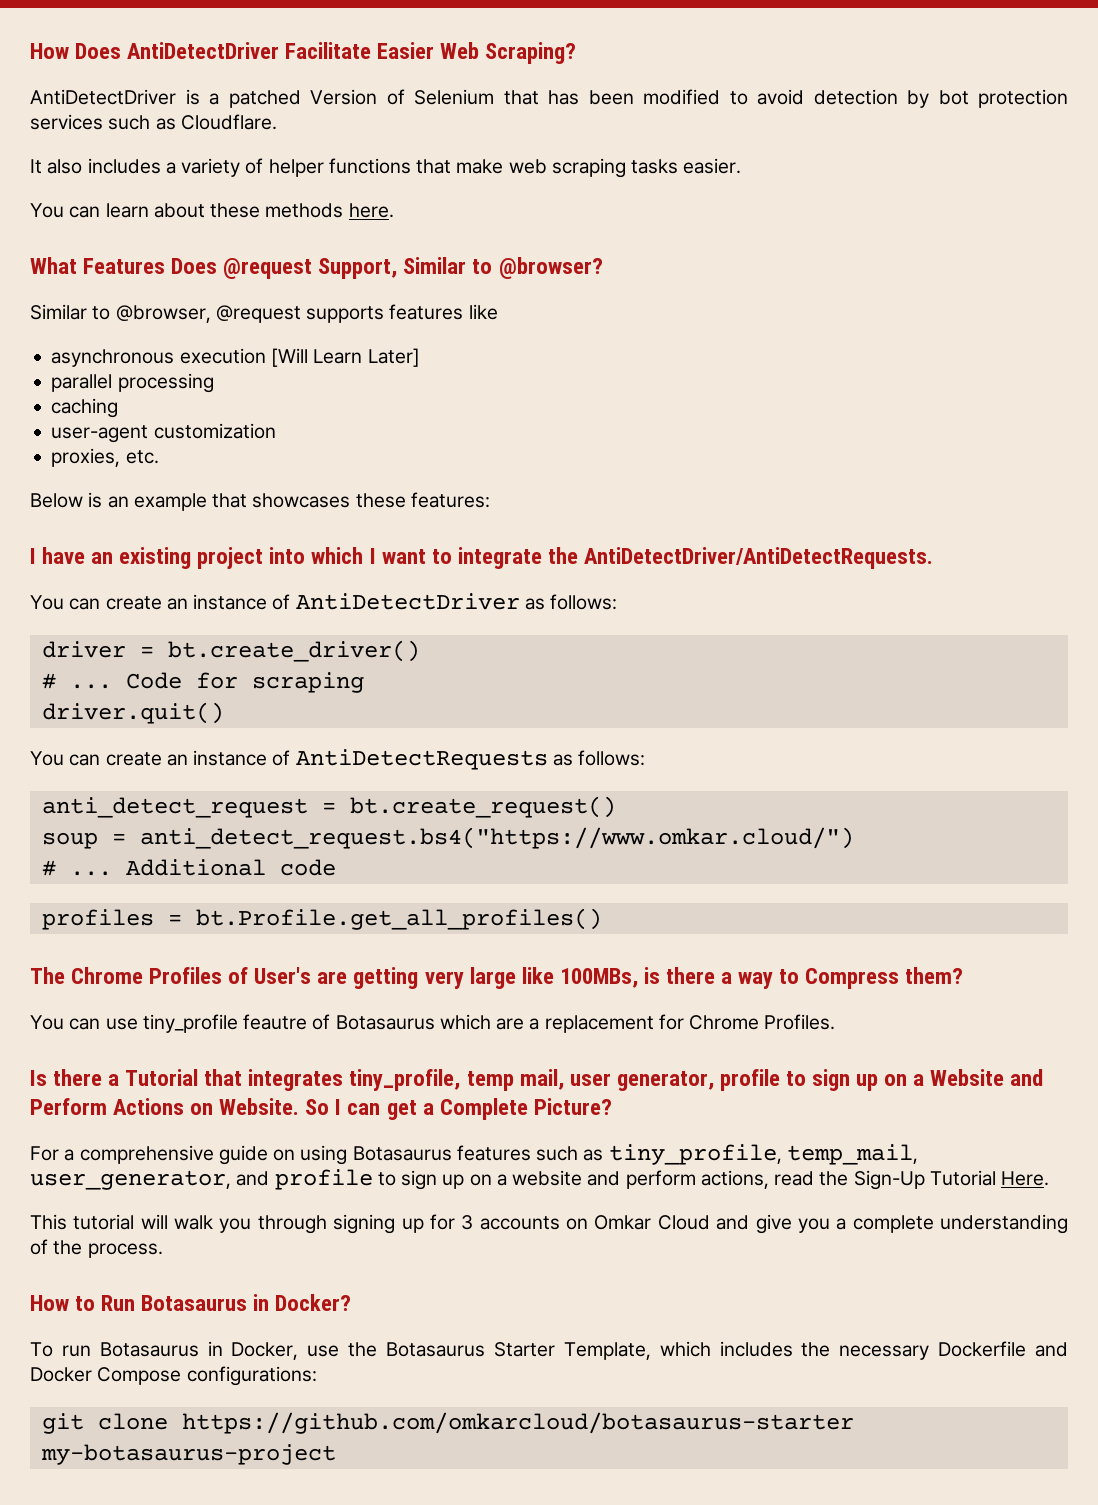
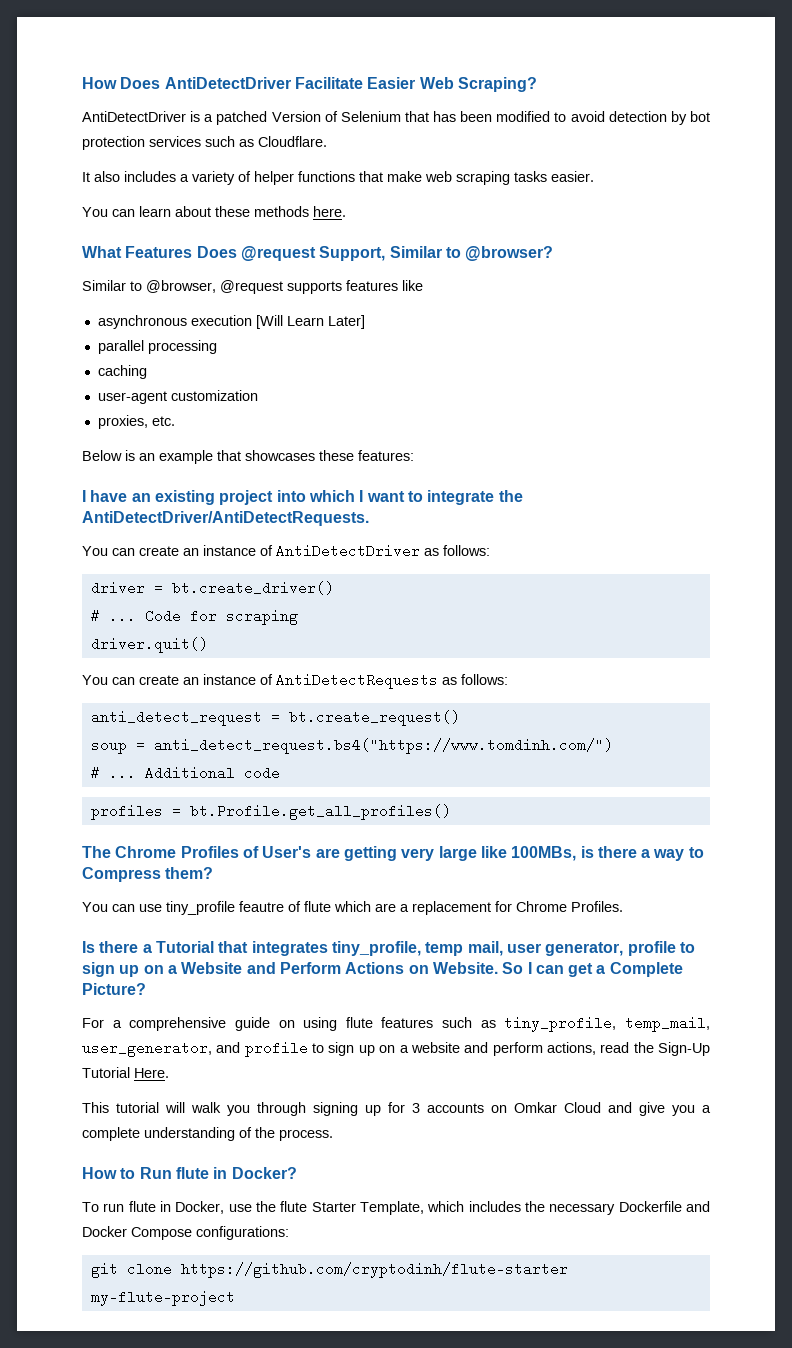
[139,827,854,849] anti_detect_request.bs4("https://www.omkar.cloud/") -> [153,738,613,754] anti_detect_request.bs4("https://www.tomdinh.com/")
[335,1015,435,1030] Botasaurus -> [304,901,331,912] flute
[352,1146,452,1161] Botasaurus -> [345,1017,373,1028] flute
[141,1295,248,1311] Botasaurus -> [175,1167,209,1179] flute
[99,1342,199,1357] Botasaurus -> [128,1201,156,1212] flute
[386,1342,486,1357] Botasaurus -> [280,1201,308,1212] flute
[181,1412,854,1434] [40,1444,336,1465] https://github.com/omkarcloud/botasaurus-starter my-botasaurus-project -> [180,1262,568,1278] [90,1290,235,1306] https://github.com/cryptodinh/flute-starter my-flute-project

